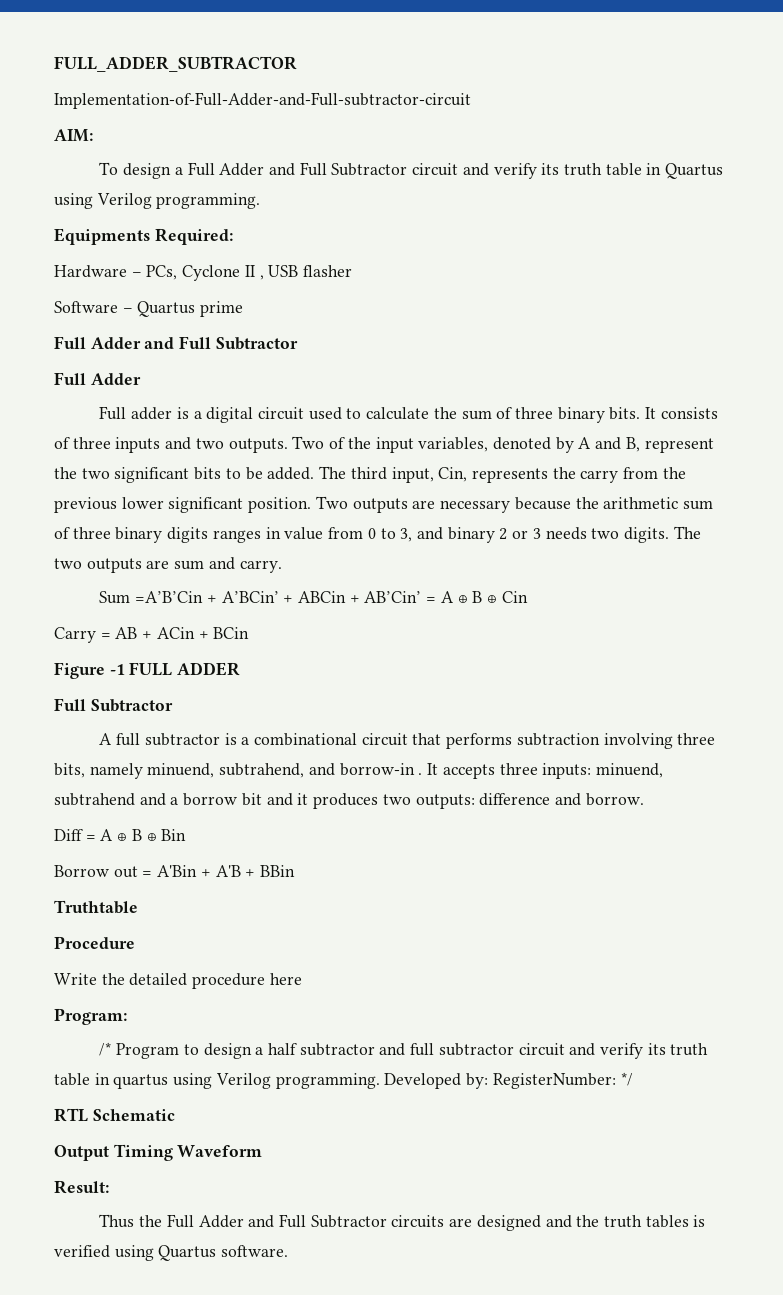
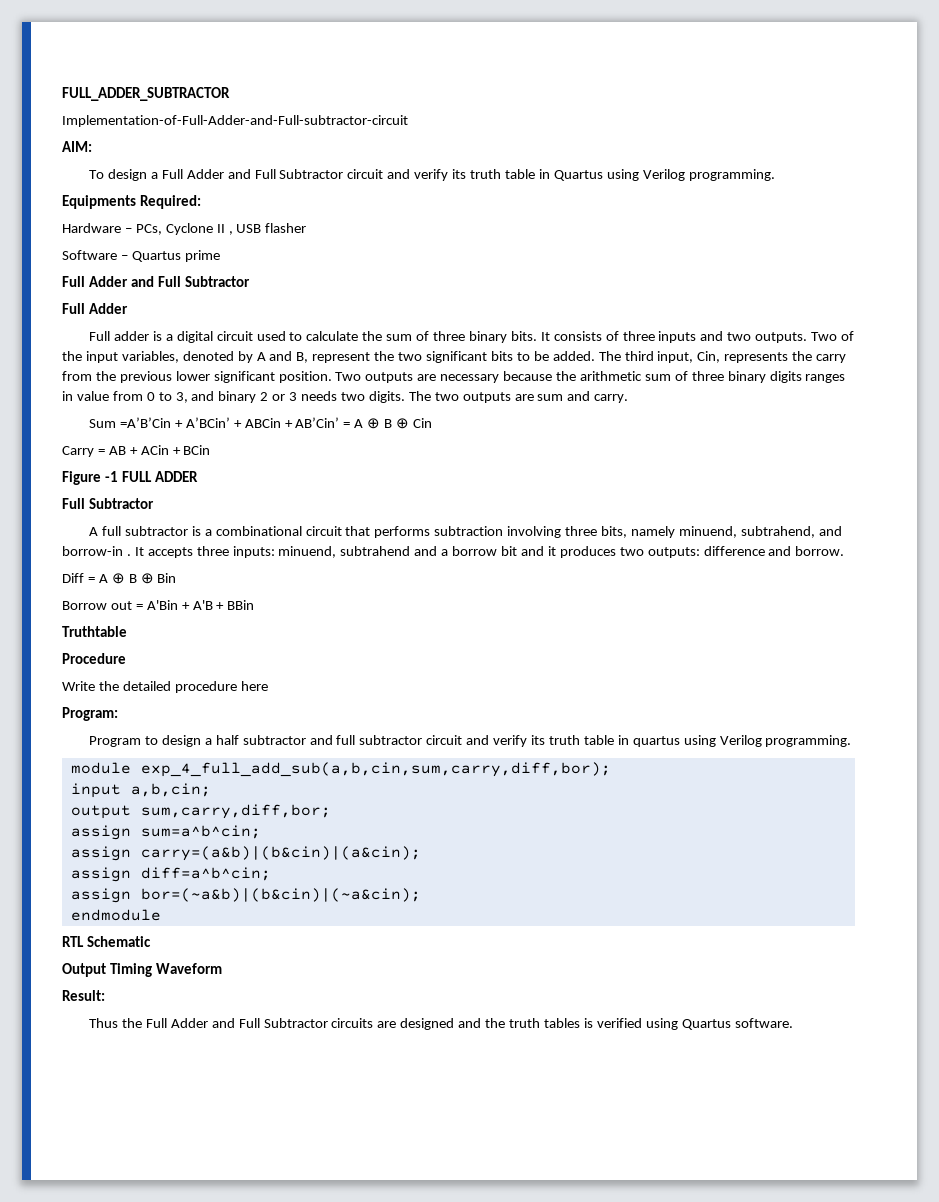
[99,1042,112,1056] /* -> (118, 714) none
[384,1072,633,1089] Developed by: RegisterNumber: */ -> [70,762,611,777] [70,783,211,798] [70,804,331,819] [70,825,261,840] [70,846,421,861] [70,867,271,882] [70,888,421,903] [70,909,161,921] // module exp_4_full_add_sub(a,b,cin,sum,carry,diff,bor); // input a,b,cin; // output sum,carry,diff,bor; // assign sum=a^b^cin; // assign carry=(a&b)|(b&cin)|(a&cin); // assign diff=a^b^cin; // assign bor=(~a&b)|(b&cin)|(~a&cin); // endmodule

